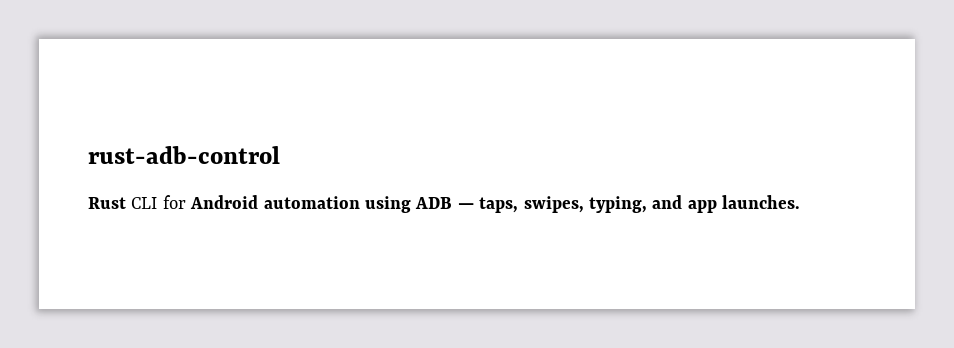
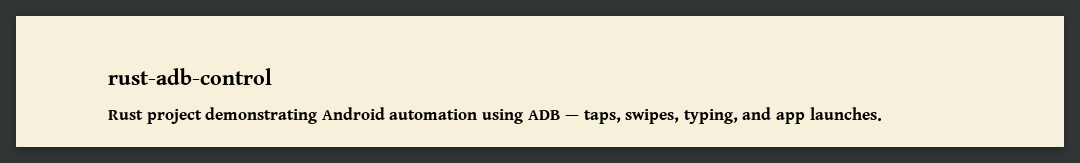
[131,195,186,209] CLI for -> [146,107,318,124] project demonstrating

